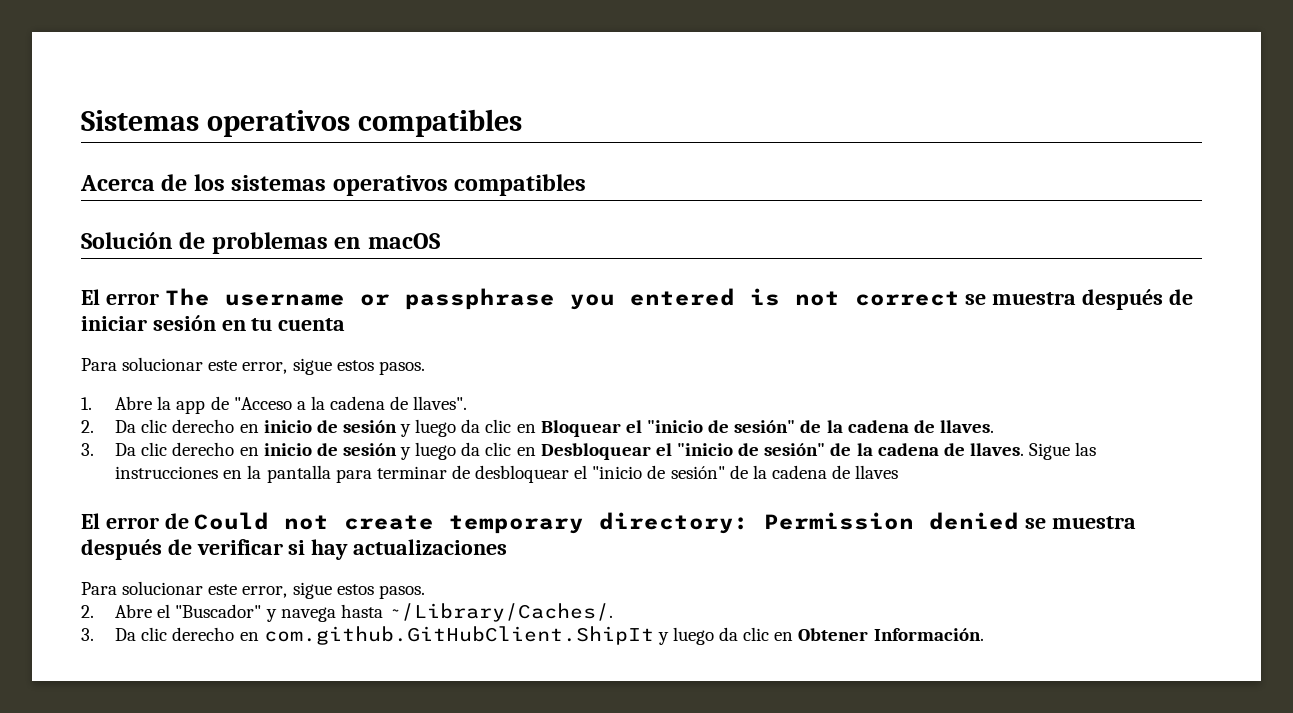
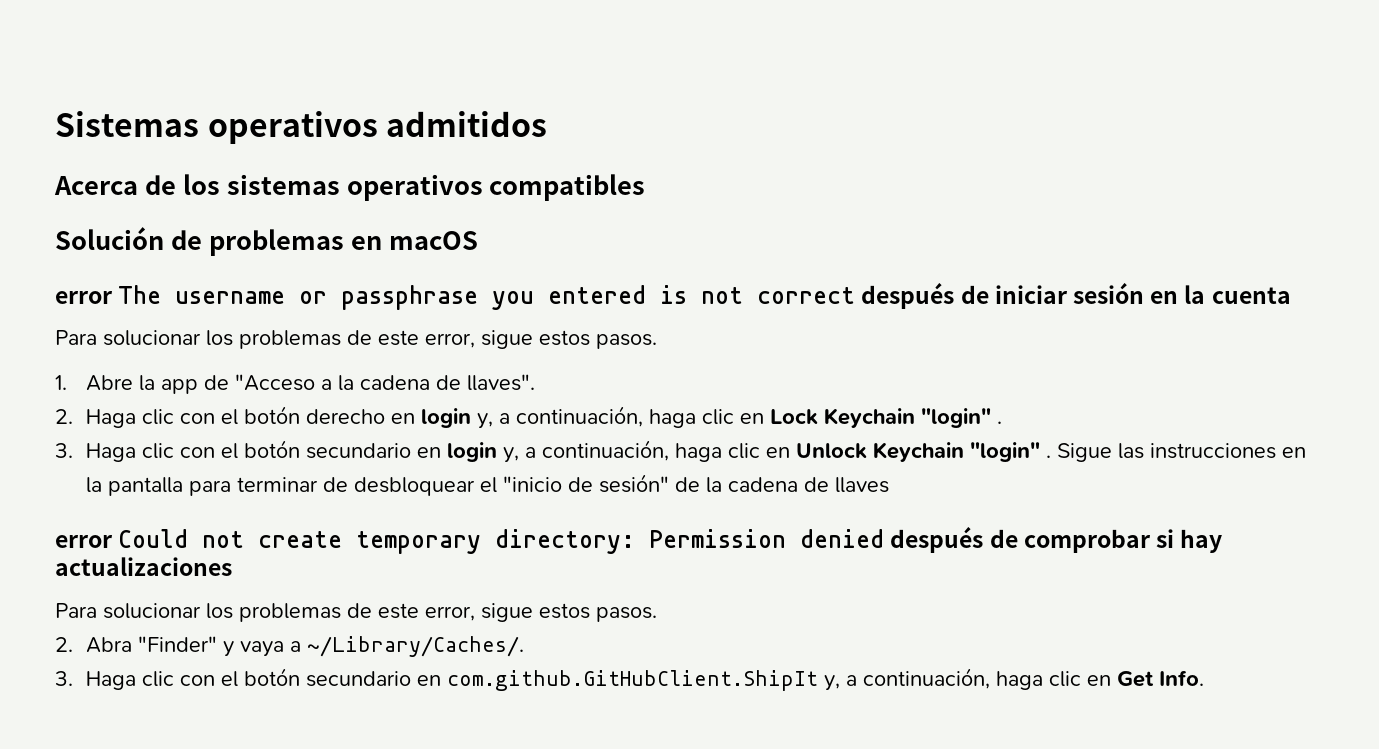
[358,109,523,137] compatibles -> [386,111,548,137] admitidos
[81,289,100,305] El -> (478, 240) none
[965,292,1077,305] se muestra -> (856, 295) none
[251,318,273,331] tu -> [1184,285,1206,304] la
(204, 364) none -> [206,330,372,349] los problemas de
[115,419,994,437] [81,442,1024,460] Da clic derecho en inicio de sesión y luego da clic en Bloquear el "inicio de sesión" de la cadena de llaves. // 3. Da clic derecho en inicio de sesión y luego da clic en Desbloquear el "inicio de sesión" de la cadena de llaves. -> [86,406,1003,429] [55,440,1052,463] Haga clic con el botón derecho en login y, a continuación, haga clic en Lock Keychain "login" . // 3. Haga clic con el botón secundario en login y, a continuación, haga clic en Unlock Keychain "login" .
[81,513,189,529] El error de -> [55,535,113,548] error
[1025,516,1137,529] [81,539,283,560] se muestra después de verificar -> [890,526,1151,553] después de comprobar
(204, 588) none -> [206,603,372,622] los problemas de
[115,603,613,622] [81,626,984,645] Abre el "Buscador" y navega hasta ~/Library/Caches/. // 3. Da clic derecho en com.github.GitHubClient.ShipIt y luego da clic en Obtener Información. -> [86,636,525,657] [55,668,1205,691] Abra "Finder" y vaya a ~/Library/Caches/. // 3. Haga clic con el botón secundario en com.github.GitHubClient.ShipIt y, a continuación, haga clic en Get Info.

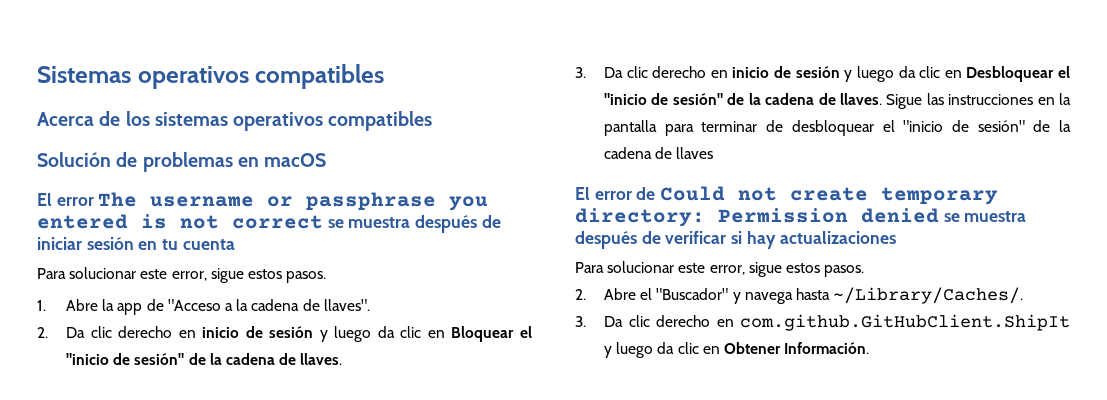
[386,111,548,137] admitidos -> [255,64,385,89] compatibles
(478, 240) none -> [37,193,52,206] El
(856, 295) none -> [327,217,411,228] se muestra
[1184,285,1206,304] la -> [162,239,179,250] tu
[206,330,372,349] los problemas de -> (137, 273) none
[86,406,1003,429] [55,440,1052,463] Haga clic con el botón derecho en login y, a continuación, haga clic en Lock Keychain "login" . // 3. Haga clic con el botón secundario en login y, a continuación, haga clic en Unlock Keychain "login" . -> [66,326,532,342] [66,353,343,365] [575,66,1070,82] [604,93,882,105] Da clic derecho en inicio de sesión y luego da clic en Bloquear el "inicio de sesión" de la cadena de llaves. // 3. Da clic derecho en inicio de sesión y luego da clic en Desbloquear el "inicio de sesión" de la cadena de llaves.
[55,535,113,548] error -> [575,187,656,200] El error de
[890,526,1151,553] después de comprobar -> [943,211,1027,222] [575,231,727,249] se muestra después de verificar
[206,603,372,622] los problemas de -> (675, 267) none
[86,636,525,657] [55,668,1205,691] Abra "Finder" y vaya a ~/Library/Caches/. // 3. Haga clic con el botón secundario en com.github.GitHubClient.ShipIt y, a continuación, haga clic en Get Info. -> [604,287,1024,304] [575,314,1070,331] [604,342,870,358] Abre el "Buscador" y navega hasta ~/Library/Caches/. // 3. Da clic derecho en com.github.GitHubClient.ShipIt y luego da clic en Obtener Información.

